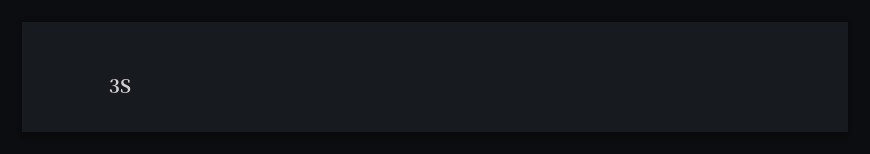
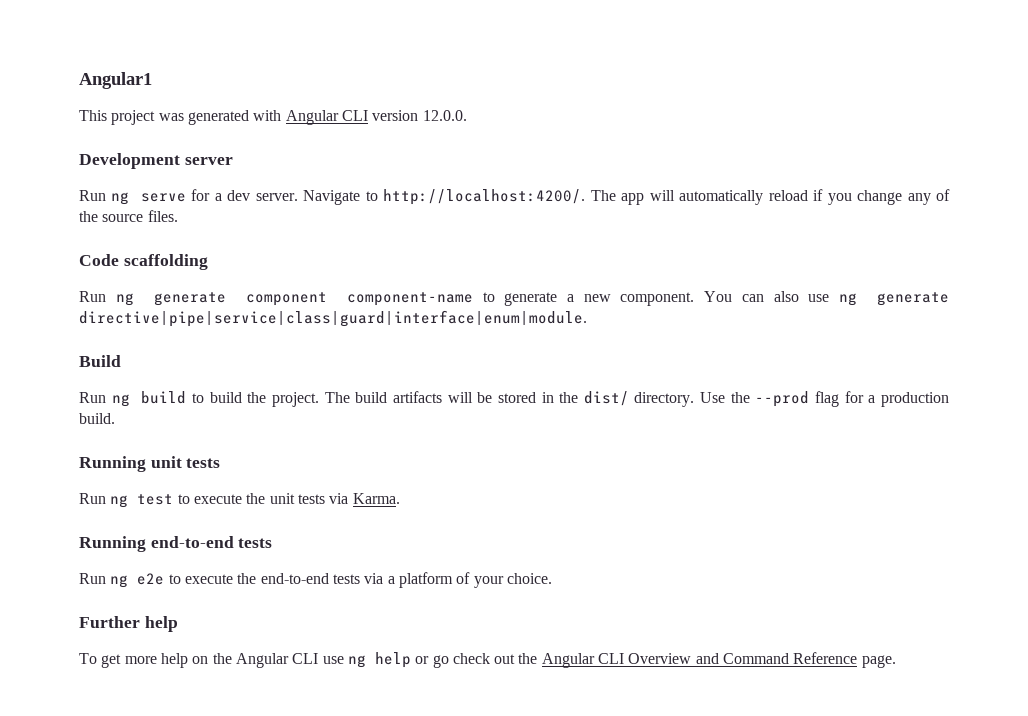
[109,79,131,93] 3S -> [79,72,152,89] [79,110,467,125] [79,153,233,169] [79,189,951,205] [79,210,178,222] [79,254,208,270] [79,291,950,306] [79,310,587,327] [79,355,121,367] [79,391,949,407] [79,413,115,424] [79,456,221,472] [79,493,400,508] [79,536,273,552] [79,572,552,588] [79,616,178,632] [79,652,896,668] Angular1 // This project was generated with Angular CLI version 12.0.0. // Development server // Run ng serve for a dev server. Navigate to http://localhost:4200/. The app will automatically reload if you change any of the source files. // Code scaffolding // Run ng generate component component-name to generate a new component. You can also use ng generate directive|pipe|service|class|guard|interface|enum|module. // Build // Run ng build to build the project. The build artifacts will be stored in the dist/ directory. Use the --prod flag for a production build. // Running unit tests // Run ng test to execute the unit tests via Karma. // Running end-to-end tests // Run ng e2e to execute the end-to-end tests via a platform of your choice. // Further help // To get more help on the Angular CLI use ng help or go check out the Angular CLI Overview and Command Reference page.

